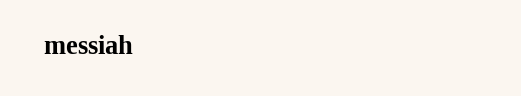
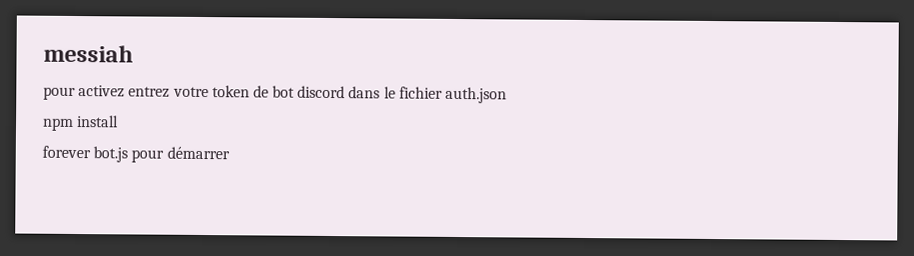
(133, 44) none -> [43,85,508,104] [42,115,120,131] [42,145,230,163] // pour activez entrez votre token de bot discord dans le fichier auth.json // npm install // forever bot.js pour démarrer

